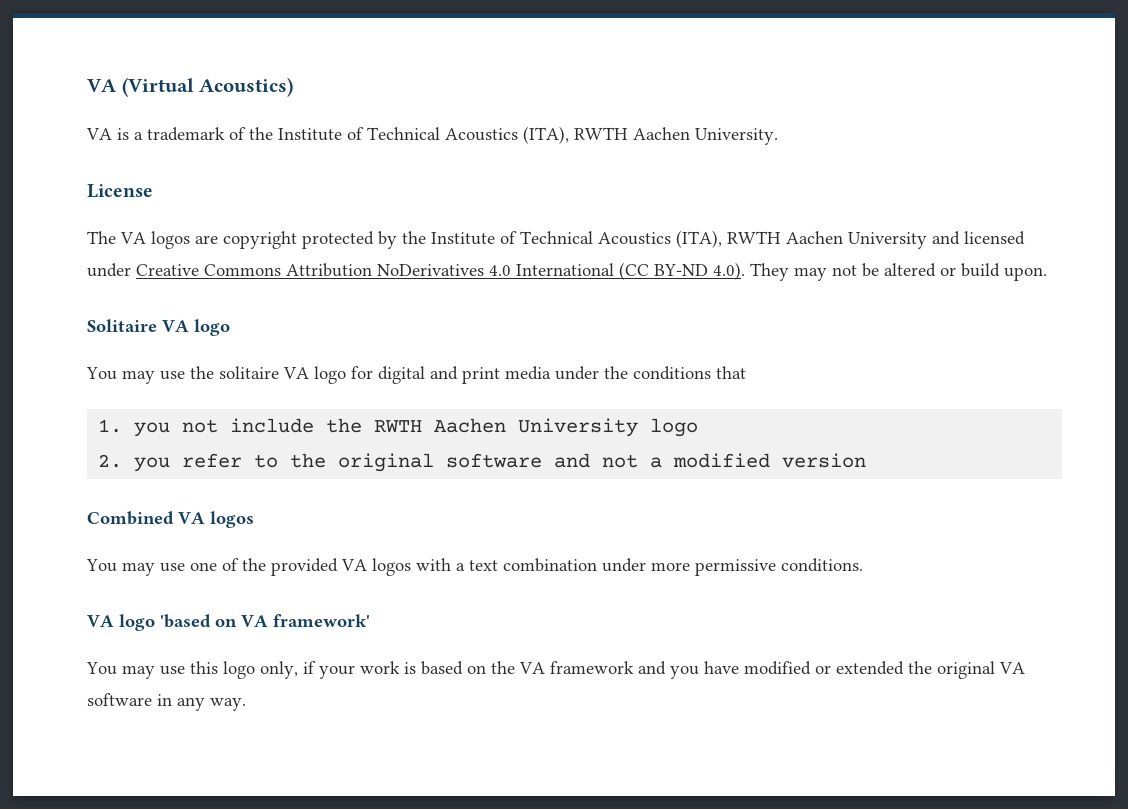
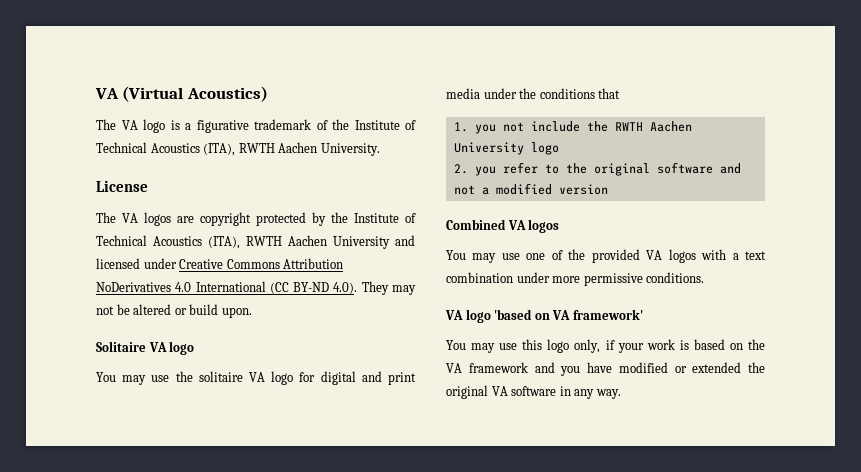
[86,128,112,140] VA -> [96,119,165,133] The VA logo
(143, 136) none -> [196,120,249,133] figurative

